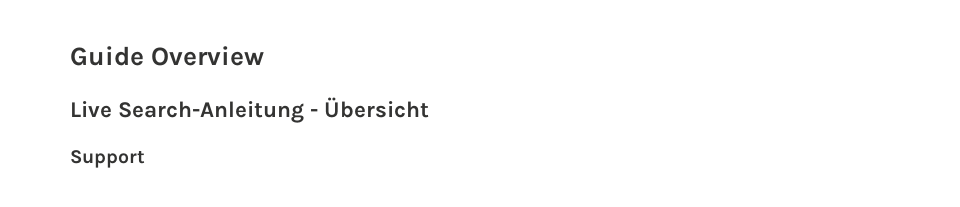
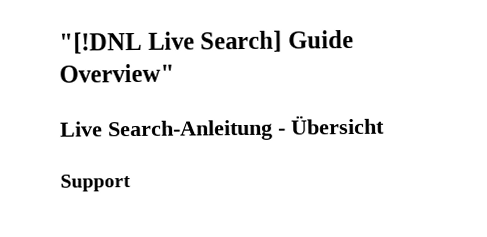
[70,46,265,66] Guide Overview -> [59,29,354,54] [59,63,175,83] "[!DNL Live Search] Guide Overview"

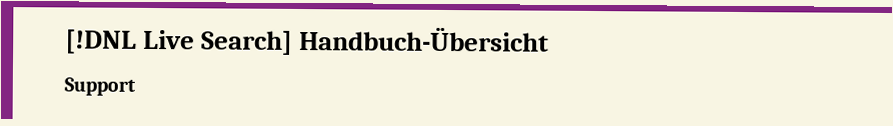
[59,31,142,54] "[!DNL -> [65,29,137,54] [!DNL
[287,29,354,49] [59,63,175,83] [60,114,385,142] Guide Overview" // Live Search-Anleitung - Übersicht -> [299,26,550,52] Handbuch-Übersicht

